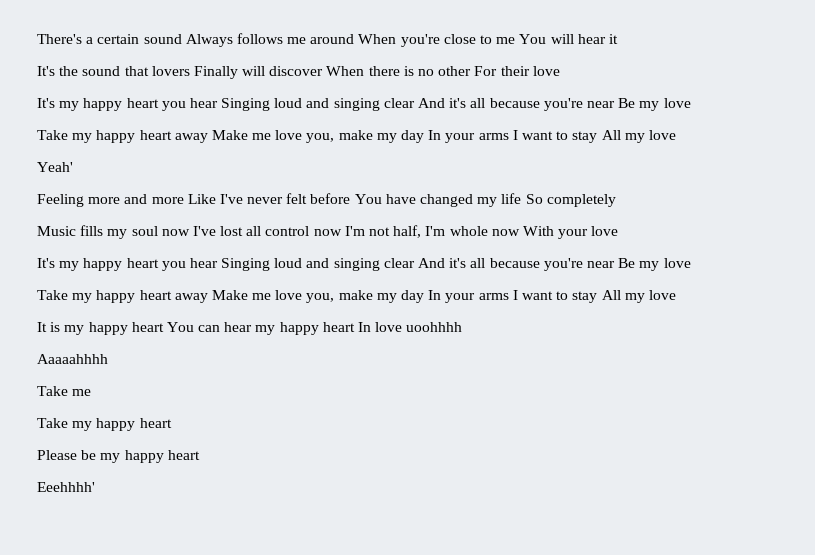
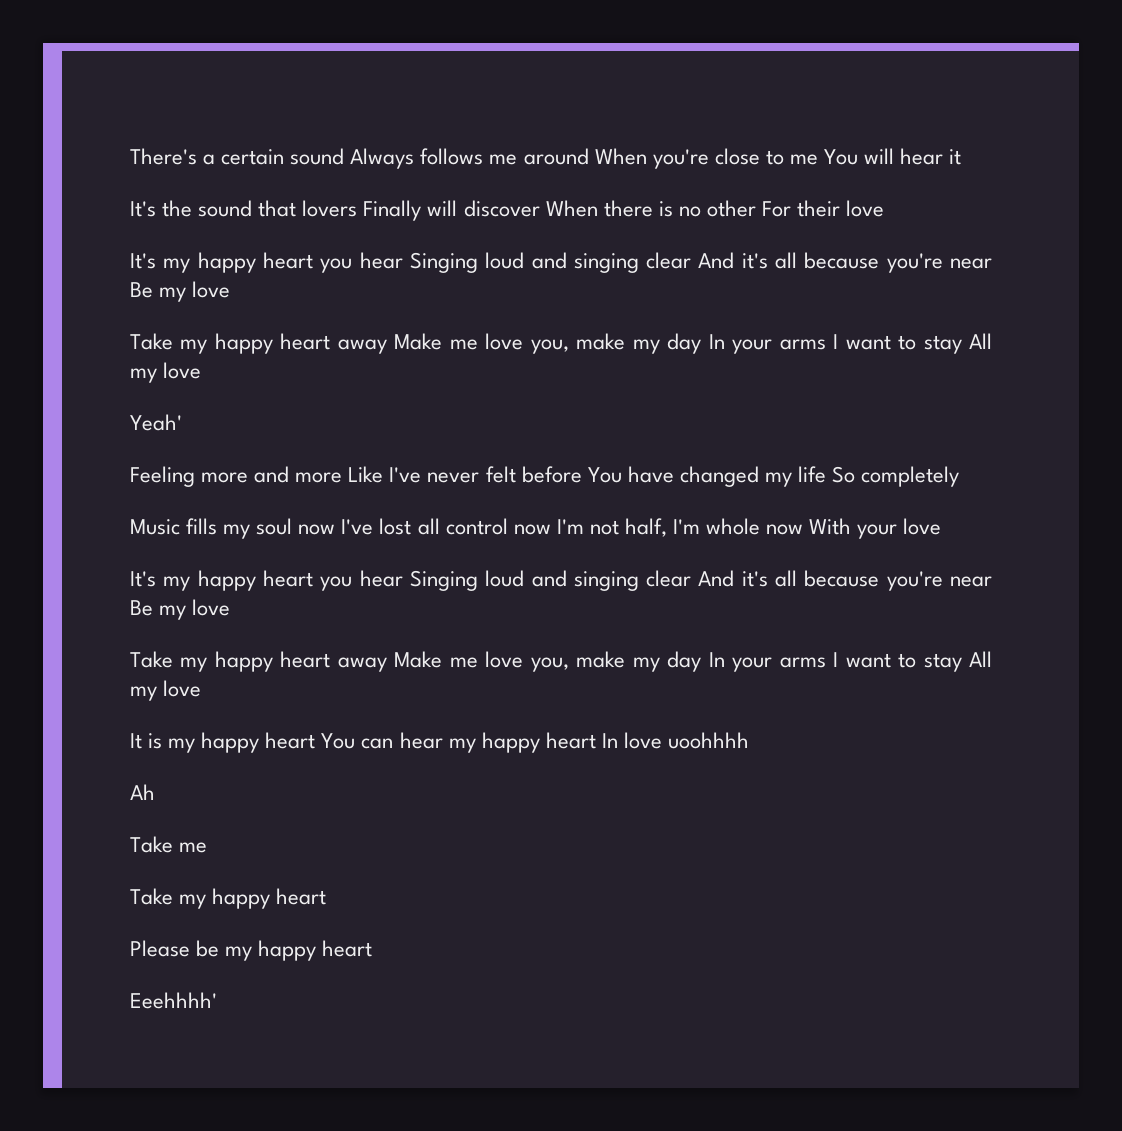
[37,354,108,364] Aaaaahhhh -> [130,784,155,800] Ah

